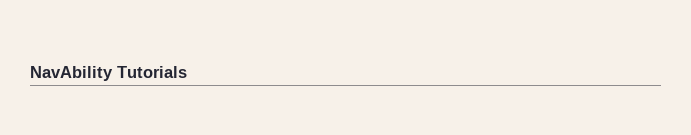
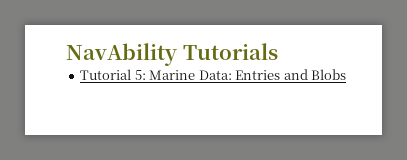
(187, 72) none -> [80,69,347,80] // Tutorial 5: Marine Data: Entries and Blobs

